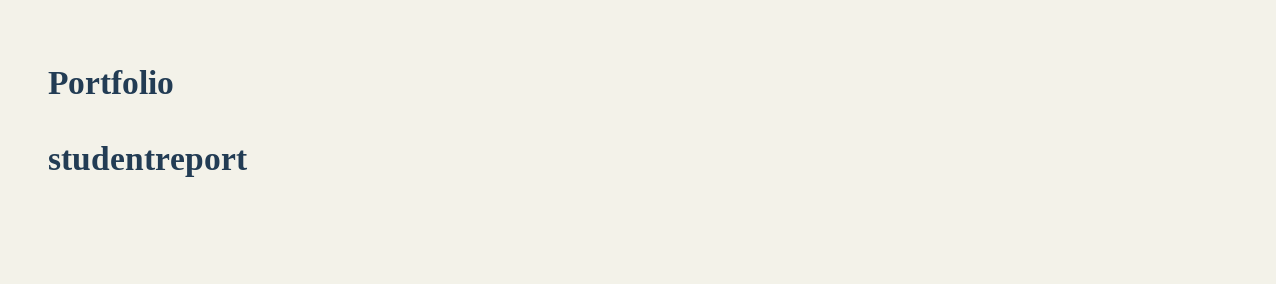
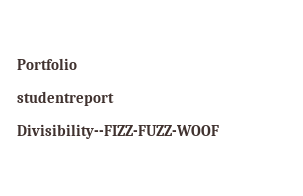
(248, 161) none -> [17,124,219,139] // Divisibility--FIZZ-FUZZ-WOOF

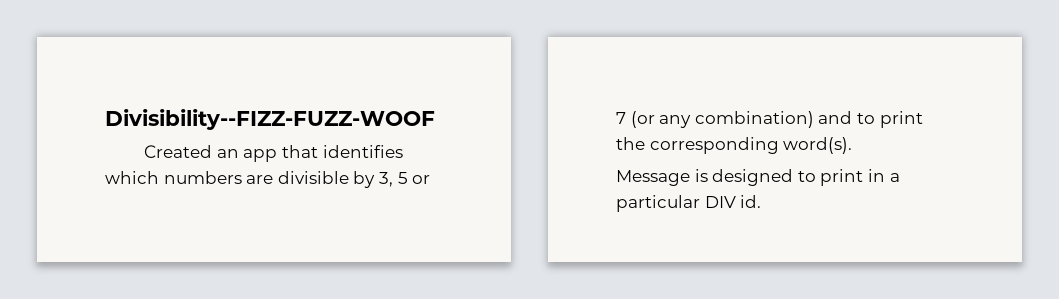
[17,58,77,70] [17,91,114,106] [17,124,219,139] Portfolio // studentreport // Divisibility--FIZZ-FUZZ-WOOF -> [105,109,435,130] [144,145,403,162] [105,171,431,188] [616,111,923,128] [616,137,853,154] [616,169,900,186] [616,195,762,212] Divisibility--FIZZ-FUZZ-WOOF // Created an app that identifies which numbers are divisible by 3, 5 or 7 (or any combination) and to print the corresponding word(s). // Message is designed to print in a particular DIV id.

